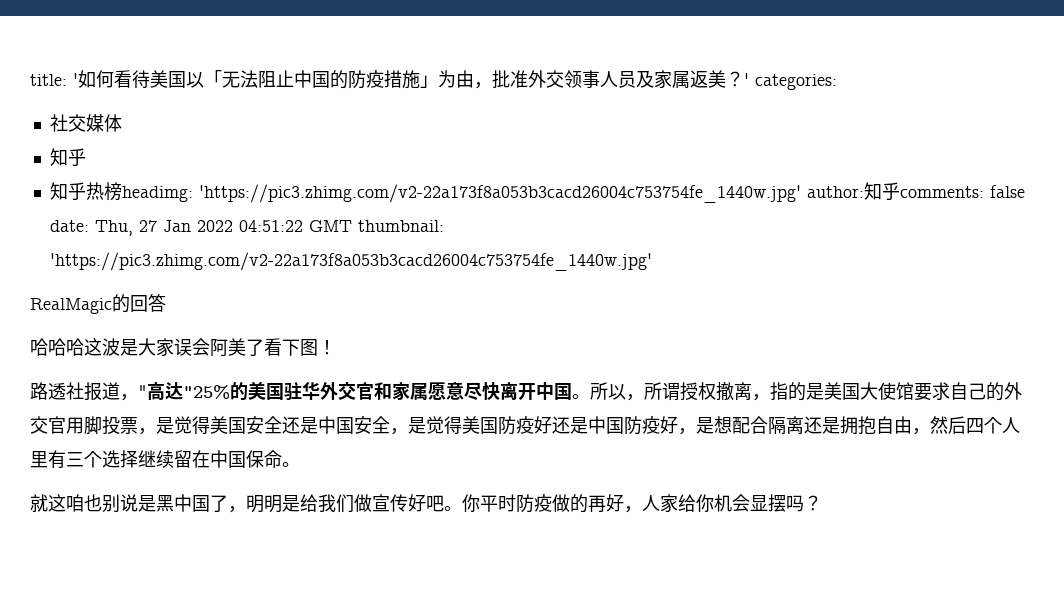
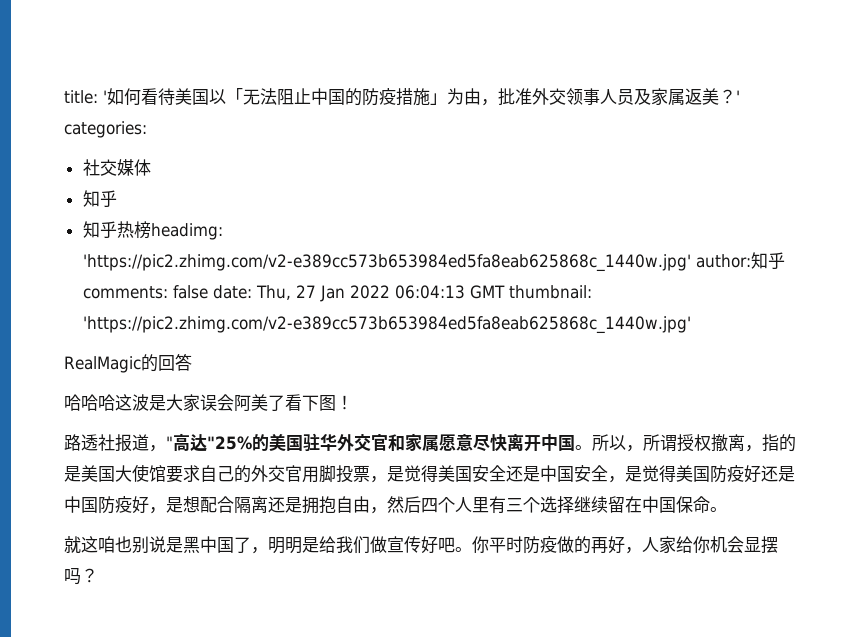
[198,184,801,203] 'https://pic3.zhimg.com/v2-22a173f8a053b3cacd26004c753754fe_1440w.jpg' -> [82,254,691,272] 'https://pic2.zhimg.com/v2-e389cc573b653984ed5fa8eab625868c_1440w.jpg'
[238,220,303,232] 04:51:22 -> [394,285,465,299] 06:04:13
[49,252,652,271] 'https://pic3.zhimg.com/v2-22a173f8a053b3cacd26004c753754fe_1440w.jpg' -> [82,316,691,334] 'https://pic2.zhimg.com/v2-e389cc573b653984ed5fa8eab625868c_1440w.jpg'

